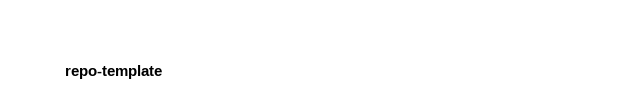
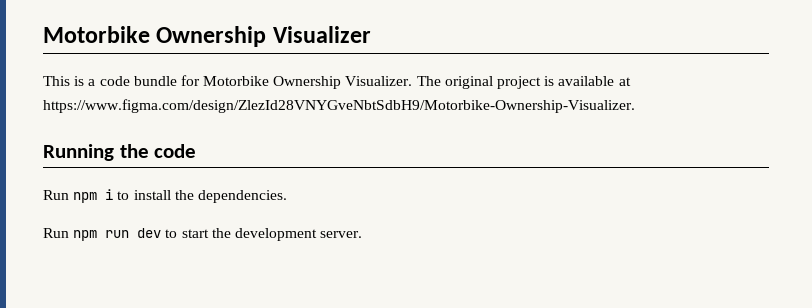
[65,65,162,79] repo-template -> [43,26,371,47] [43,75,631,89] [43,99,635,113] [43,144,197,161] [43,189,287,203] [43,228,363,241] Motorbike Ownership Visualizer // This is a code bundle for Motorbike Ownership Visualizer. The original project is available at https://www.figma.com/design/ZlezId28VNYGveNbtSdbH9/Motorbike-Ownership-Visualizer. // Running the code // Run npm i to install the dependencies. // Run npm run dev to start the development server.

